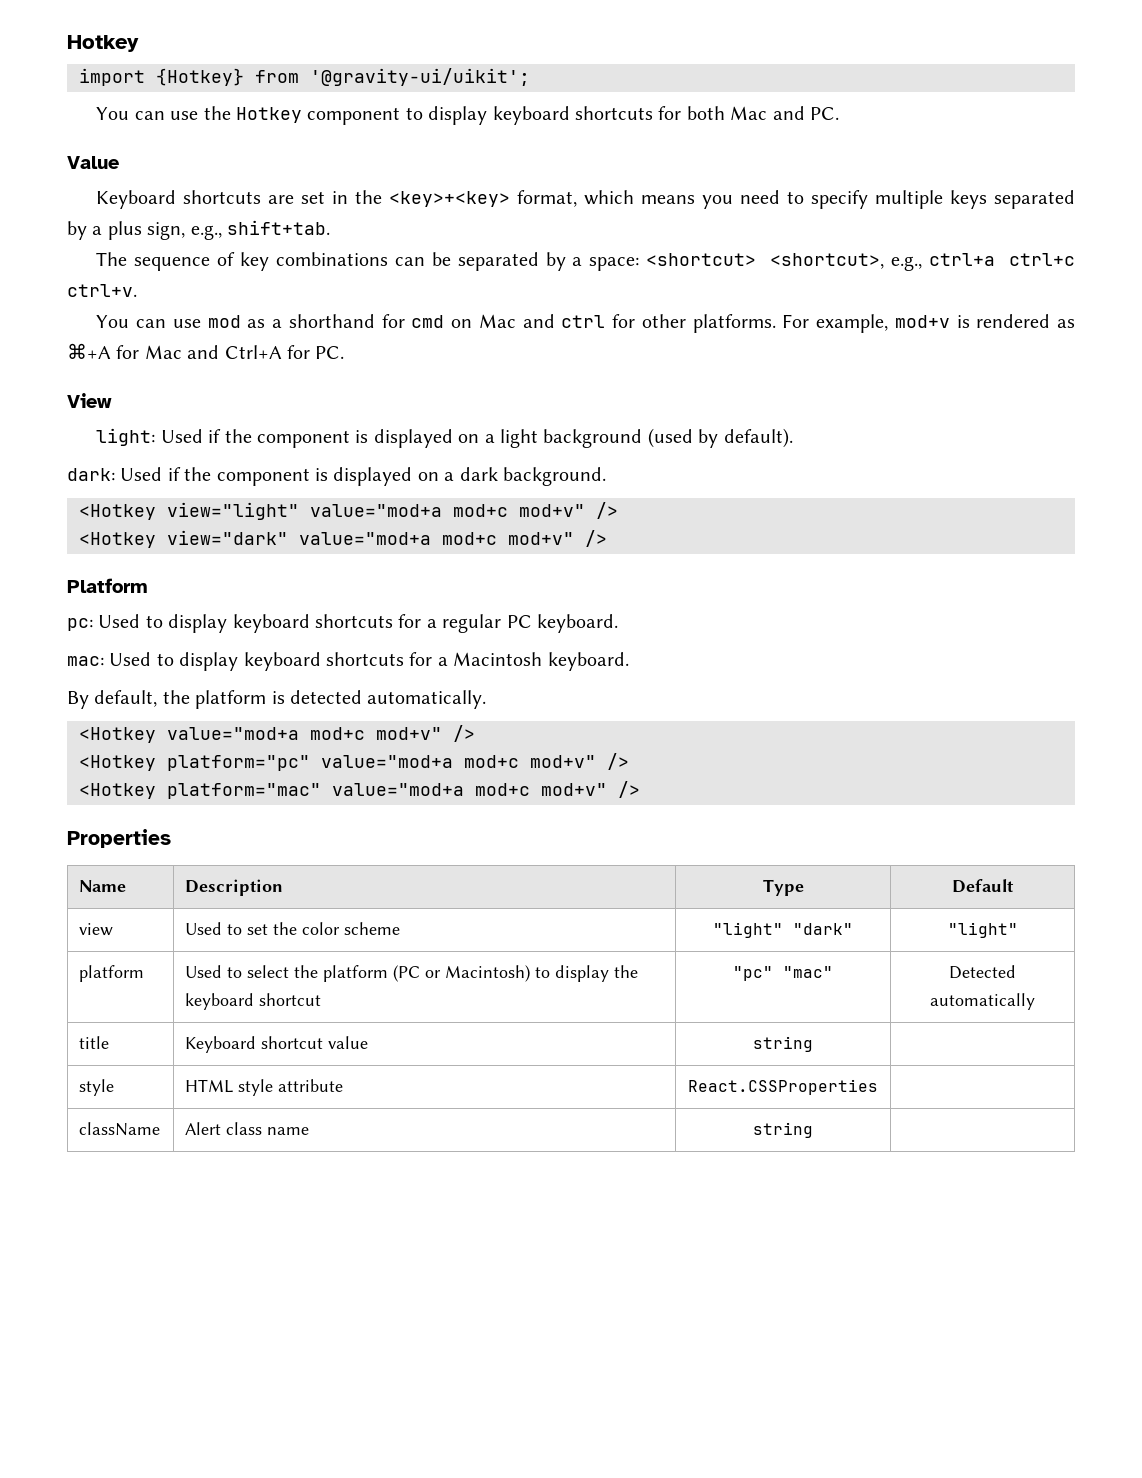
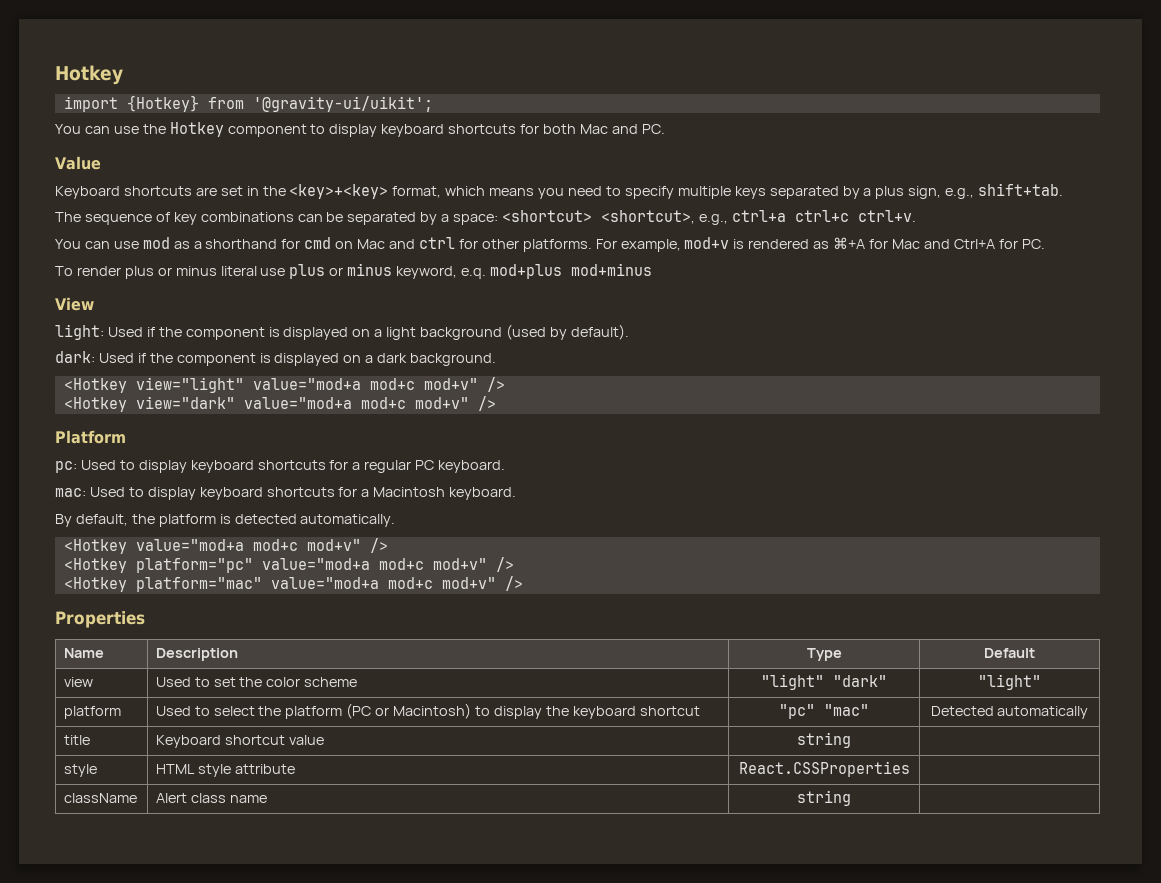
(345, 352) none -> [55,263,652,279] // To render plus or minus literal use plus or minus keyword, e.q. mod+plus mod+minus

